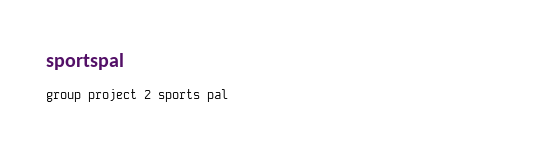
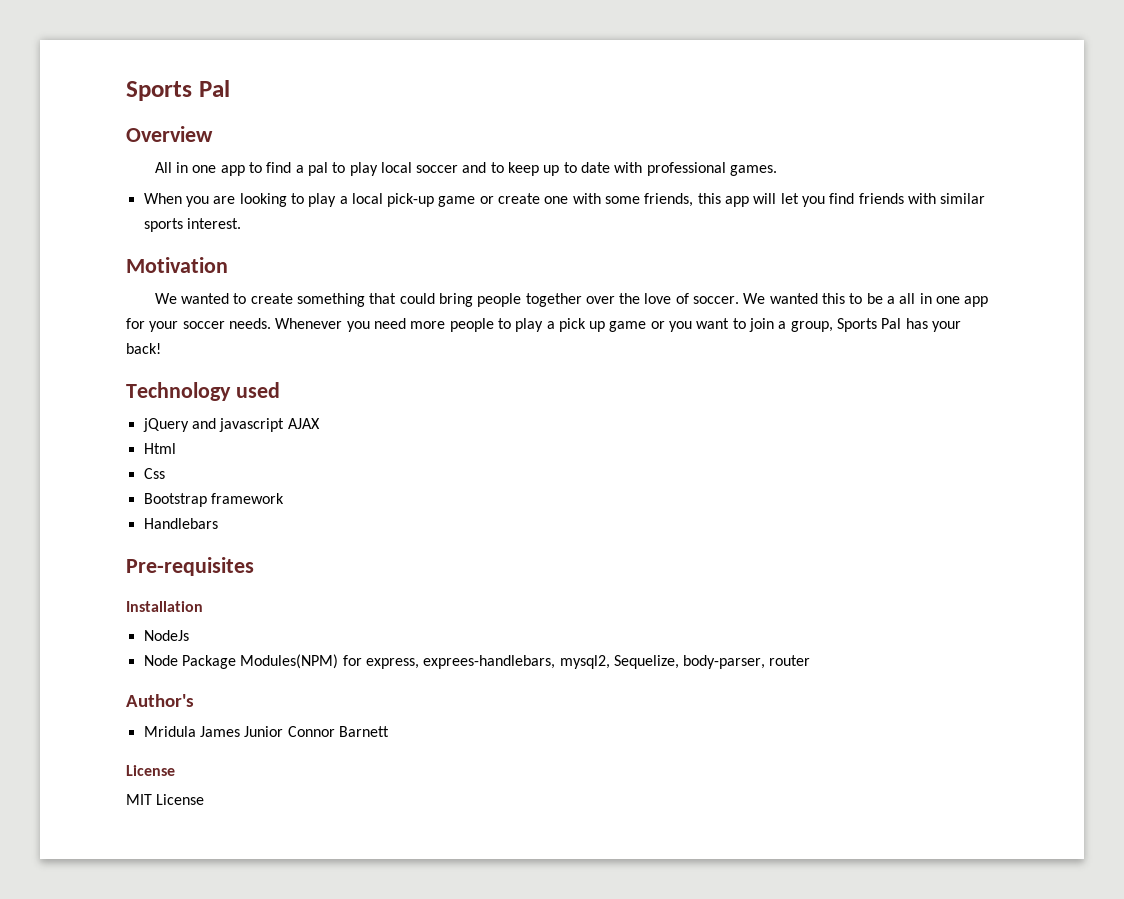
[46,53,124,70] [46,89,228,102] sportspal // group project 2 sports pal -> [126,80,230,101] [126,126,213,142] [154,162,778,176] [143,193,986,207] [143,218,241,232] [126,257,228,273] [154,293,989,307] [126,318,962,332] [126,343,161,354] [126,382,280,401] [142,418,320,432] [143,443,176,454] [143,468,165,479] [143,493,284,507] [143,518,218,529] [126,557,254,576] [126,601,203,612] [143,630,189,641] [143,654,811,669] [126,694,194,707] [143,726,389,737] [126,765,175,776] [126,794,205,805] Sports Pal // Overview // All in one app to find a pal to play local soccer and to keep up to date with professional games. // When you are looking to play a local pick-up game or create one with some friends, this app will let you find friends with similar sports interest. // Motivation // We wanted to create something that could bring people together over the love of soccer. We wanted this to be a all in one app for your soccer needs. Whenever you need more people to play a pick up game or you want to join a group, Sports Pal has your back! // Technology used // jQuery and javascript AJAX // Html // Css // Bootstrap framework // Handlebars // Pre-requisites // Installation // NodeJs // Node Package Modules(NPM) for express, exprees-handlebars, mysql2, Sequelize, body-parser, router // Author's // Mridula James Junior Connor Barnett // License // MIT License

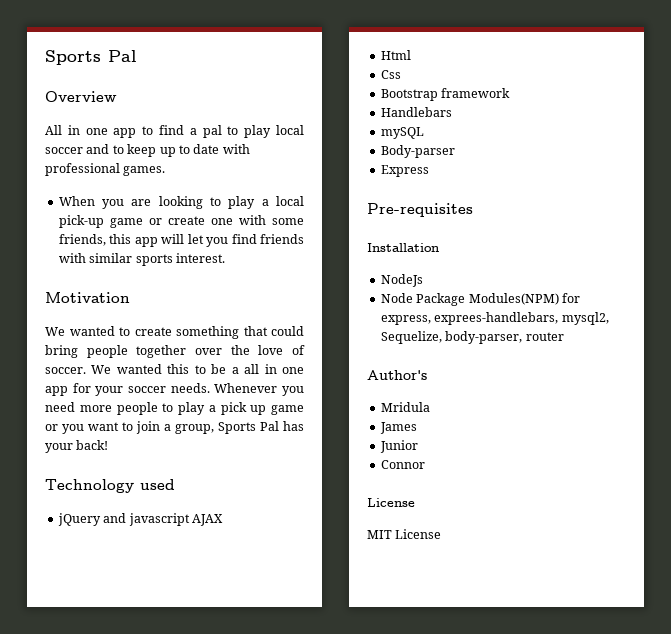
(218, 523) none -> [380,127,424,139] [380,145,455,158] [380,165,429,177] // mySQL // Body-parser // Express
(196, 731) none -> (430, 407) //
(240, 731) none -> (417, 428) //
(284, 731) none -> (418, 446) //
[338,726,389,737] Barnett -> (425, 464) none

